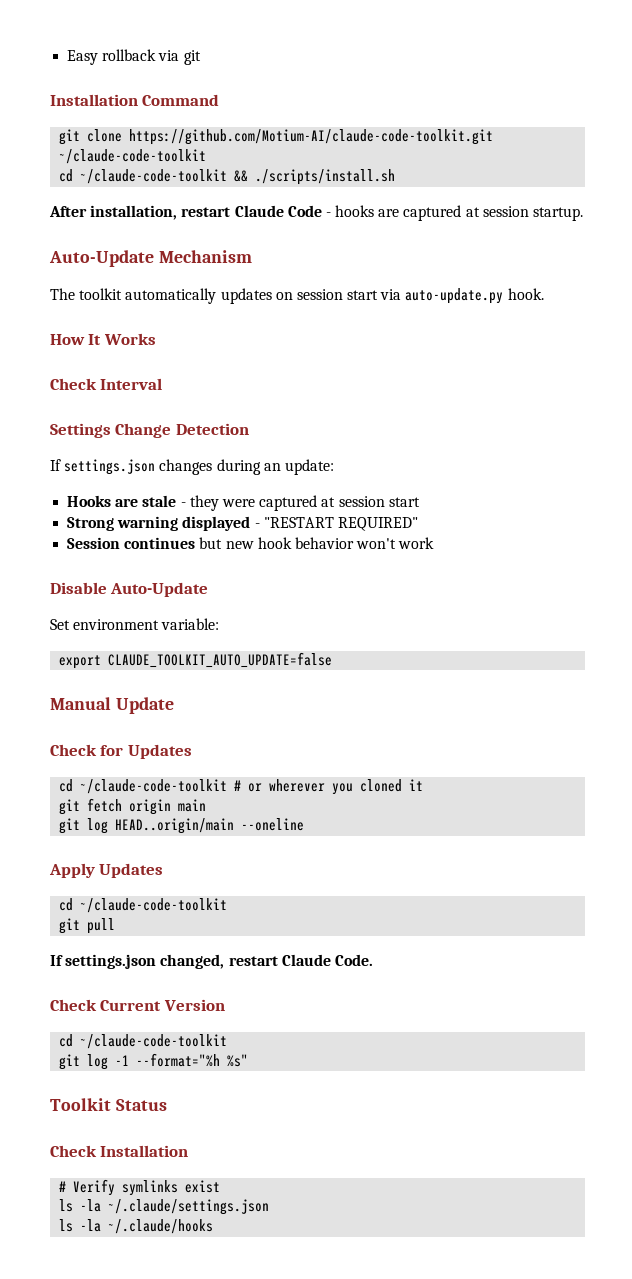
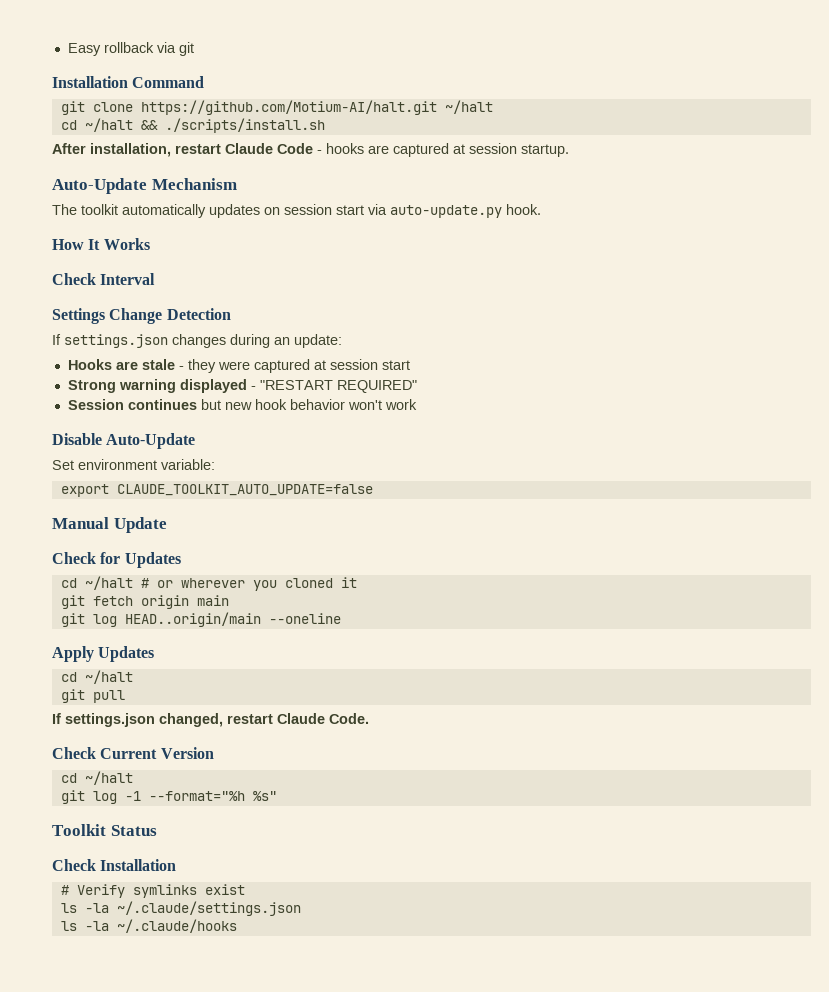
[129,129,494,145] [59,149,207,164] [59,169,228,184] https://github.com/Motium-AI/claude-code-toolkit.git ~/claude-code-toolkit // cd ~/claude-code-toolkit -> [140,100,493,115] [60,118,133,132] https://github.com/Motium-AI/halt.git ~/halt // cd ~/halt
[80,779,228,794] ~/claude-code-toolkit -> [84,576,133,590] ~/halt
[80,898,228,913] ~/claude-code-toolkit -> [84,670,133,684] ~/halt
[80,1034,228,1049] ~/claude-code-toolkit -> [84,771,133,785] ~/halt

